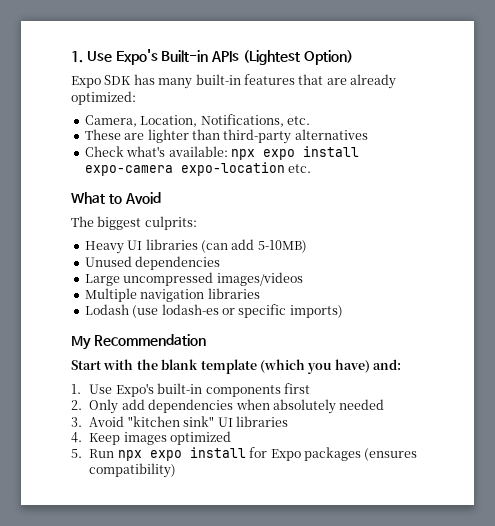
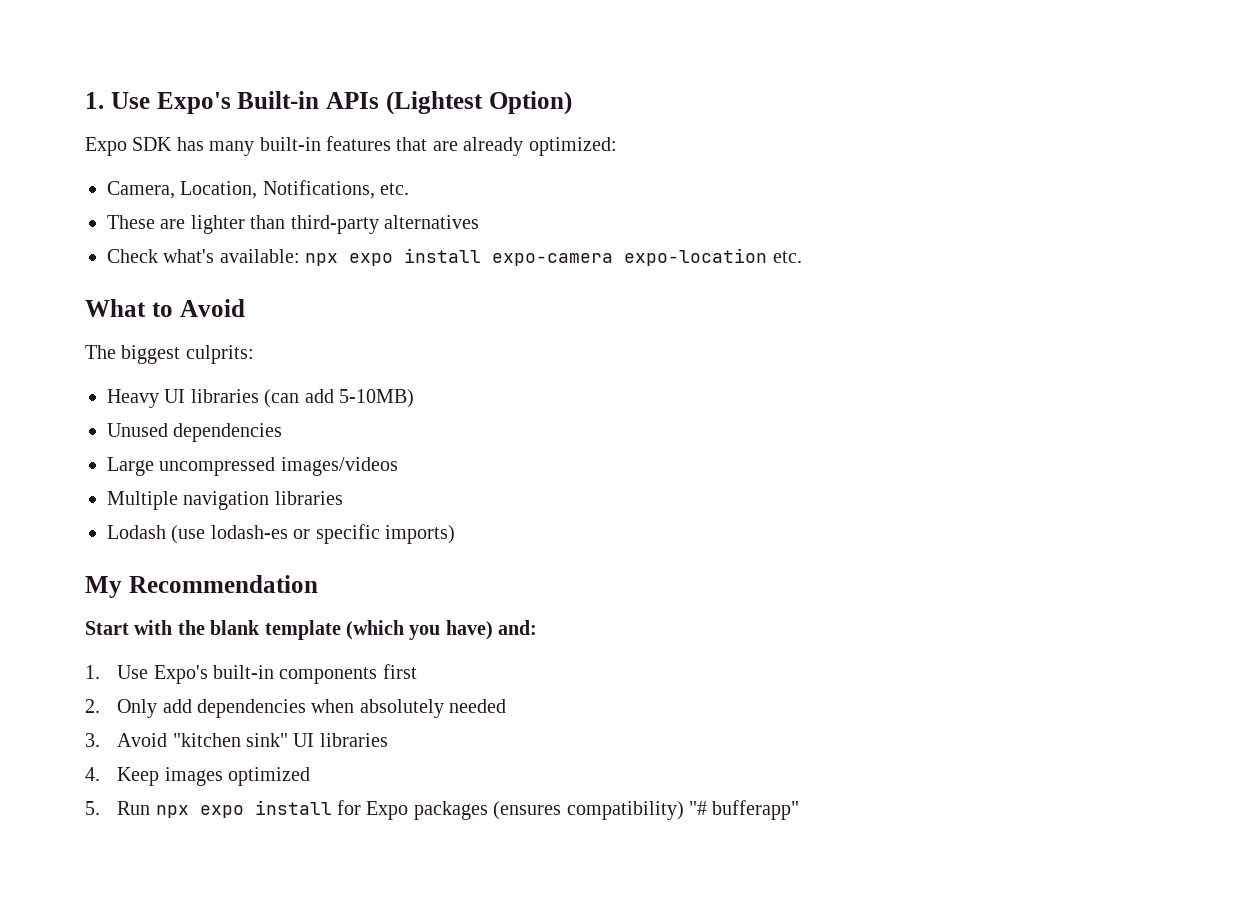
(177, 470) none -> [689,800,800,820] "# bufferapp"

